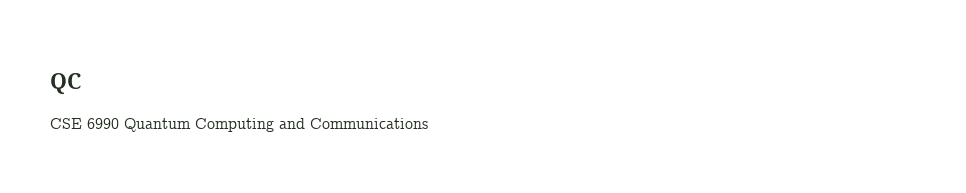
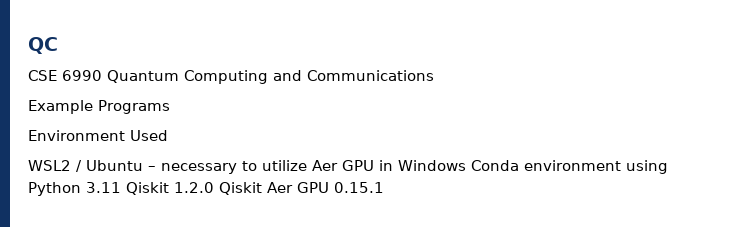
(428, 123) none -> [28,100,170,114] [28,130,168,141] [28,160,668,174] [28,182,384,196] // Example Programs // Environment Used // WSL2 / Ubuntu – necessary to utilize Aer GPU in Windows Conda environment using Python 3.11 Qiskit 1.2.0 Qiskit Aer GPU 0.15.1

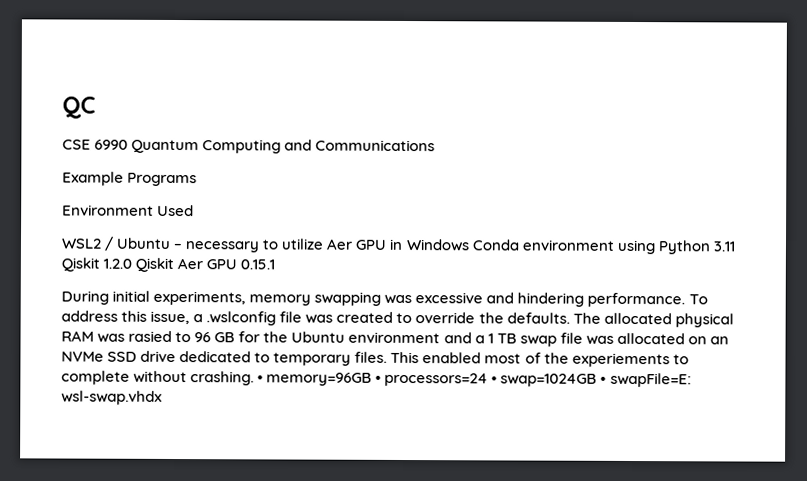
(384, 187) none -> [61,290,708,308] [61,310,734,328] [61,330,729,347] [61,350,689,368] [61,370,692,388] [61,390,162,405] // During initial experiments, memory swapping was excessive and hindering performance. To address this issue, a .wslconfig file was created to override the defaults. The allocated physical RAM was rasied to 96 GB for the Ubuntu environment and a 1 TB swap file was allocated on an NVMe SSD drive dedicated to temporary files. This enabled most of the experiements to complete without crashing. • memory=96GB • processors=24 • swap=1024GB • swapFile=E: wsl-swap.vhdx

